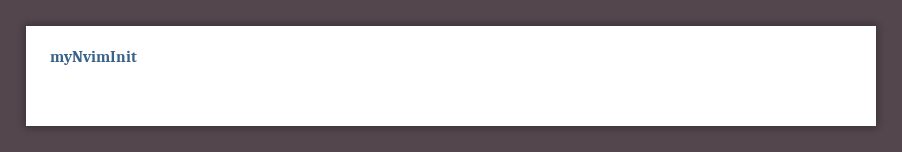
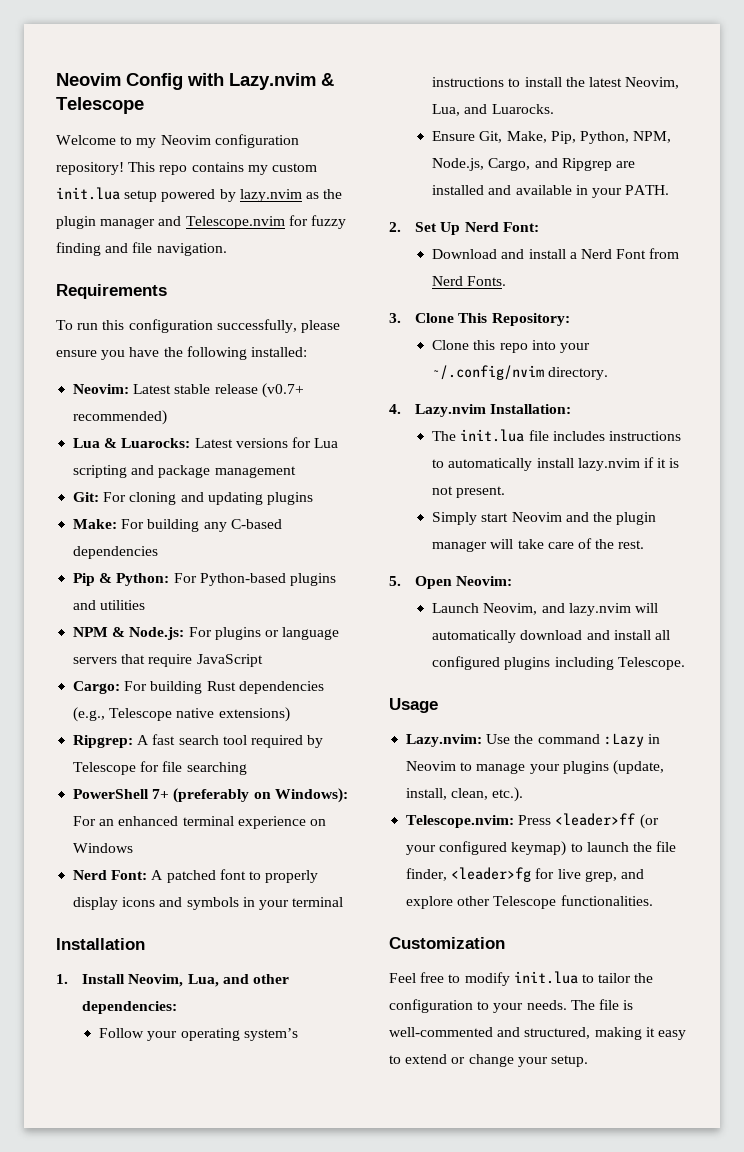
[50,50,137,65] myNvimInit -> [56,73,334,90] [56,97,144,114] [56,134,299,148] [56,162,317,175] [56,187,343,202] [56,215,346,229] [56,242,227,256] [56,284,167,299] [56,319,340,333] [56,346,307,360] [73,383,304,398] [73,410,168,425] [73,437,339,448] [73,465,296,478] [73,492,313,505] [73,519,282,532] [73,546,159,559] [73,573,336,586] [73,600,146,610] [73,627,340,640] [73,654,263,667] [73,681,324,694] [73,707,290,722] [73,734,324,748] [73,761,247,775] [73,788,348,803] [73,816,326,829] [73,843,134,853] [73,869,319,883] [73,897,344,910] [56,938,145,950] [56,974,289,987] [82,1001,178,1014] [99,1028,298,1041] [432,77,680,89] [432,104,554,116] [432,131,672,144] [432,158,635,171] [432,185,670,198] [389,222,539,235] [432,248,680,259] [432,276,507,286] [389,313,570,326] [432,340,590,353] [432,365,609,380] [389,404,572,417] [432,429,681,442] [432,457,680,471] [432,486,506,498] [432,512,657,525] [432,538,645,552] [389,576,513,589] [432,603,658,616] [432,630,670,643] [432,656,685,670] [389,698,438,713] [406,733,660,747] [406,760,664,775] [406,787,524,802] [406,813,659,829] [406,841,677,856] [406,867,644,882] [406,895,653,909] [389,937,505,949] [389,971,654,986] [389,999,634,1013] [389,1027,686,1040] [389,1054,588,1067] Neovim Config with Lazy.nvim & Telescope // Welcome to my Neovim configuration repository! This repo contains my custom init.lua setup powered by lazy.nvim as the plugin manager and Telescope.nvim for fuzzy finding and file navigation. // Requirements // To run this configuration successfully, please ensure you have the following installed: // Neovim: Latest stable release (v0.7+ recommended) // Lua & Luarocks: Latest versions for Lua scripting and package management // Git: For cloning and updating plugins // Make: For building any C-based dependencies // Pip & Python: For Python-based plugins and utilities // NPM & Node.js: For plugins or language servers that require JavaScript // Cargo: For building Rust dependencies (e.g., Telescope native extensions) // Ripgrep: A fast search tool required by Telescope for file searching // PowerShell 7+ (preferably on Windows): For an enhanced terminal experience on Windows // Nerd Font: A patched font to properly display icons and symbols in your terminal // Installation // 1. Install Neovim, Lua, and other dependencies: // Follow your operating system’s instructions to install the latest Neovim, Lua, and Luarocks. // Ensure Git, Make, Pip, Python, NPM, Node.js, Cargo, and Ripgrep are installed and available in your PATH. // 2. Set Up Nerd Font: // Download and install a Nerd Font from Nerd Fonts. // 3. Clone This Repository: // Clone this repo into your ~/.config/nvim directory. // 4. Lazy.nvim Installation: // The init.lua file includes instructions to automatically install lazy.nvim if it is not present. // Simply start Neovim and the plugin manager will take care of the rest. // 5. Open Neovim: // Launch Neovim, and lazy.nvim will automatically download and install all configured plugins including Telescope. // Usage // Lazy.nvim: Use the command :Lazy in Neovim to manage your plugins (update, install, clean, etc.). // Telescope.nvim: Press <leader>ff (or your configured keymap) to launch the file finder, <leader>fg for live grep, and explore other Telescope functionalities. // Customization // Feel free to modify init.lua to tailor the configuration to your needs. The file is well-commented and structured, making it easy to extend or change your setup.

